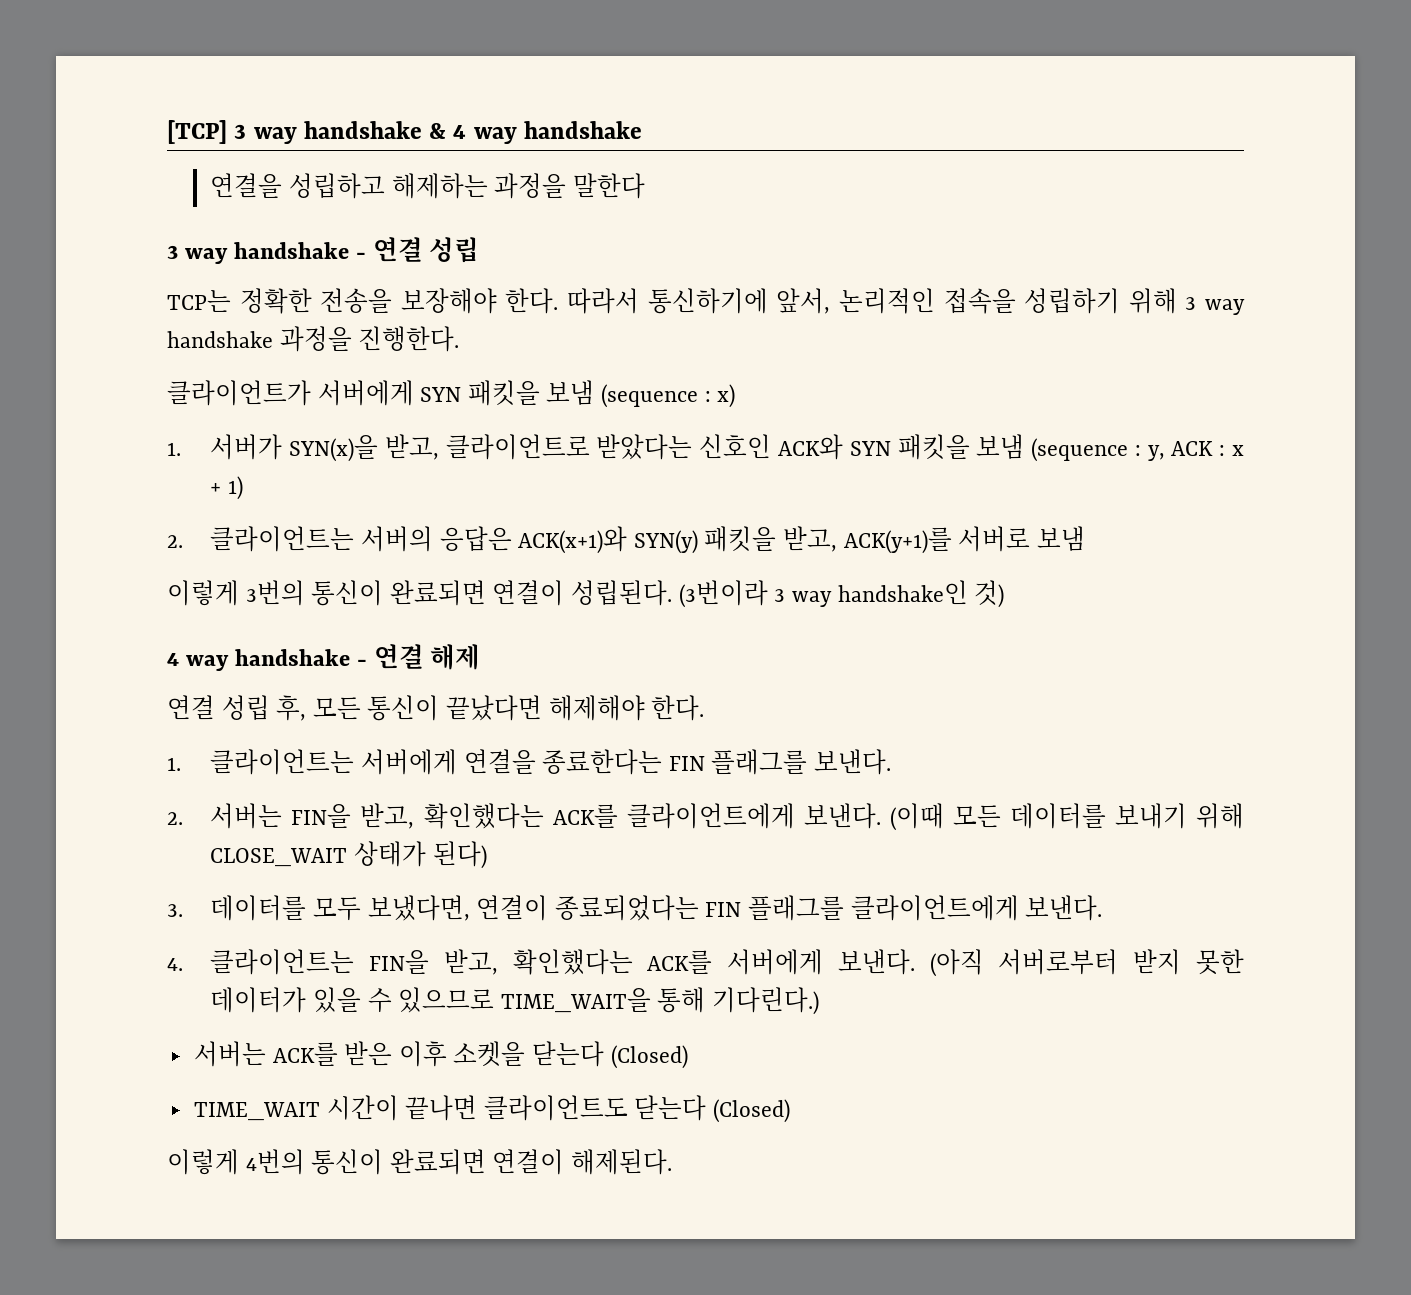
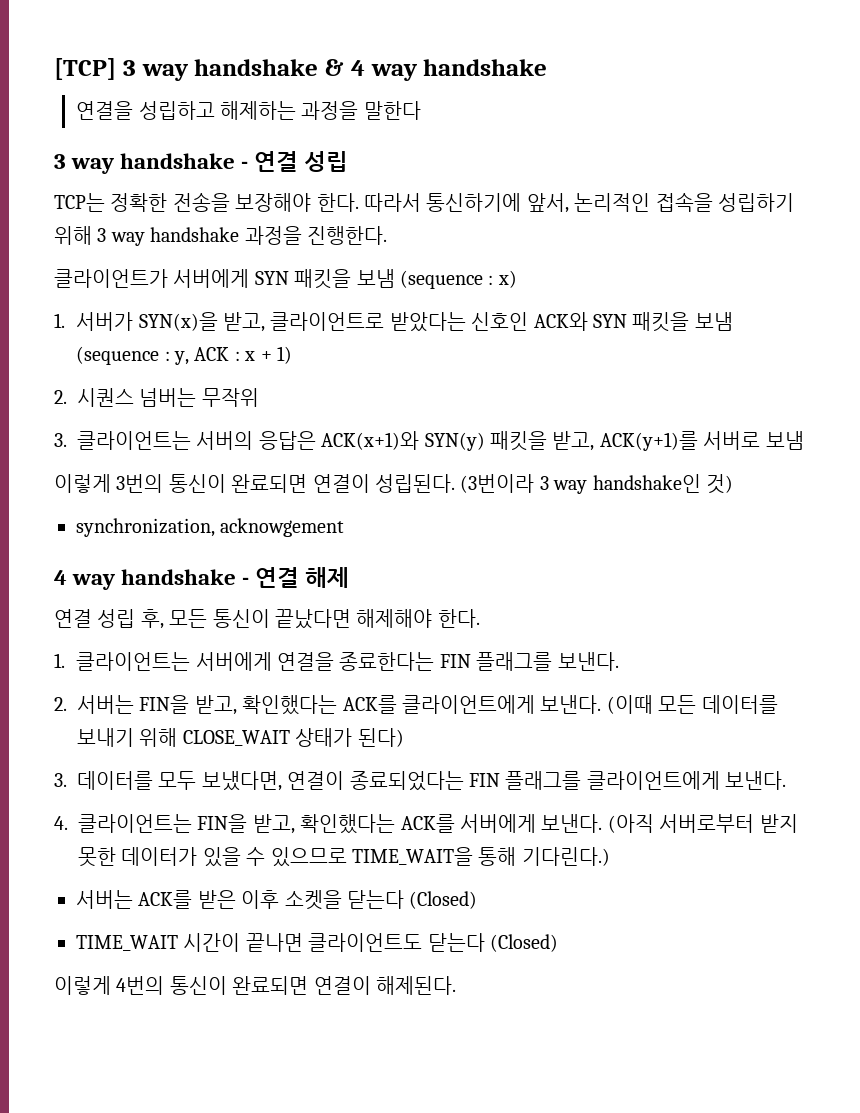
(183, 541) none -> [77,388,259,407] [54,433,67,447] 시퀀스 넘버는 무작위 // 3.
(1005, 594) none -> [76,518,345,537] // synchronization, acknowgement

